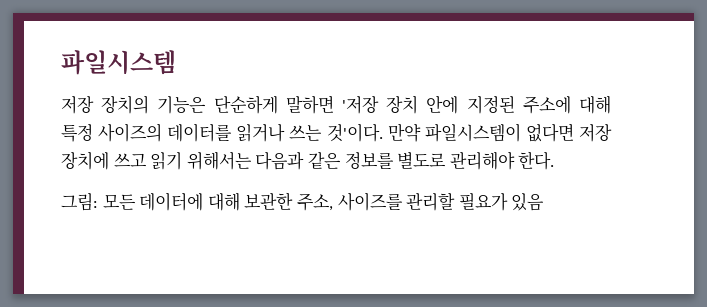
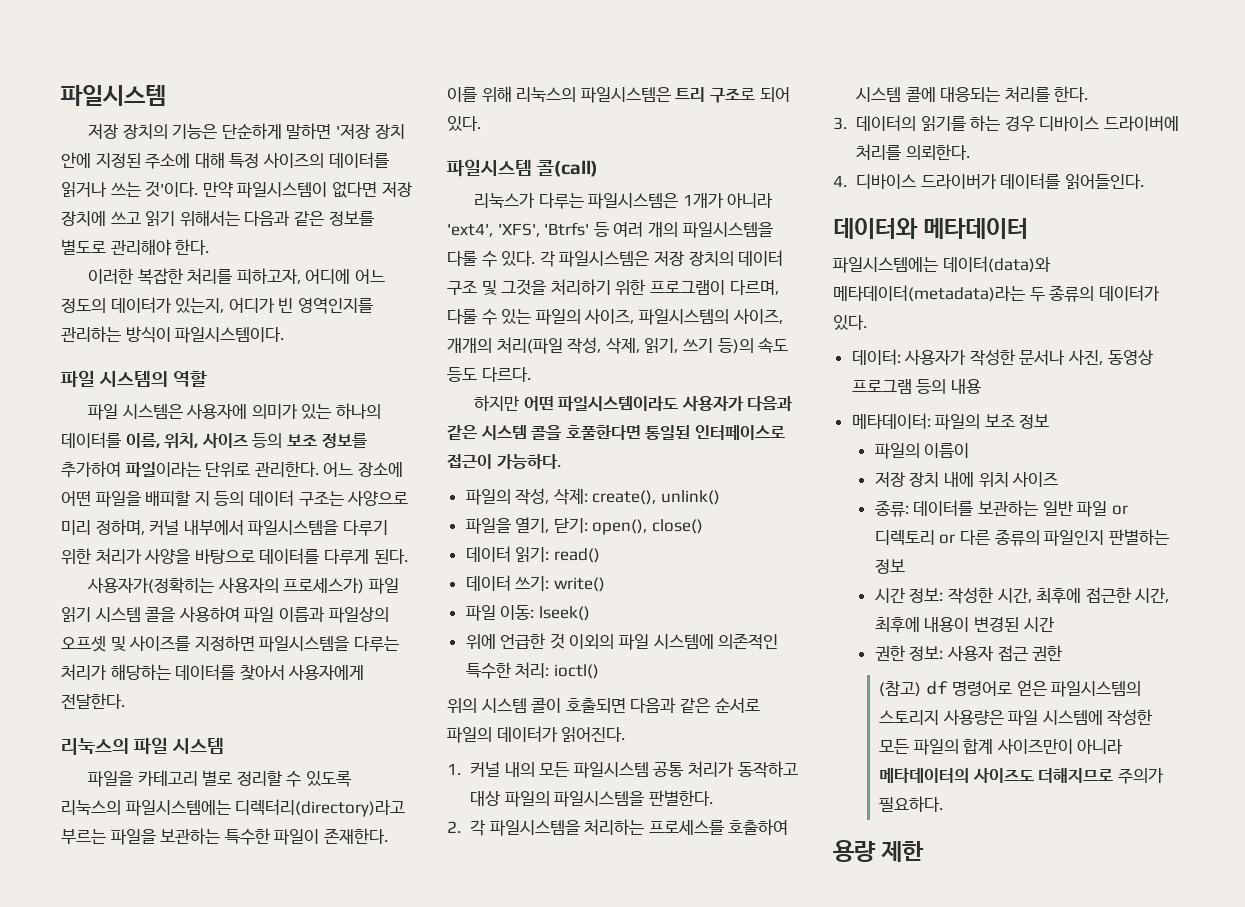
[61,192,545,211] 그림: 모든 데이터에 대해 보관한 주소, 사이즈를 관리할 필요가 있음 -> [88,268,386,285] [61,297,373,314] [61,326,285,343] [61,370,208,388] [88,403,382,420] [61,432,367,448] [61,461,403,478] [61,490,409,507] [61,519,388,536] [61,548,408,565] [87,577,399,594] [61,606,389,623] [61,635,399,652] [61,664,365,680] [61,693,125,709] [61,737,225,755] [88,770,352,787] [61,799,406,817] [61,828,388,845] [447,86,790,103] [447,116,481,131] [447,159,599,177] [474,193,774,209] [447,222,773,238] [447,250,784,267] [447,279,779,296] [447,308,783,325] [447,337,789,354] [447,367,531,382] [474,395,794,411] [447,425,785,440] [447,454,561,469] [465,488,721,505] [465,517,704,535] [465,546,600,563] [465,575,605,592] [465,605,590,621] [465,633,779,650] [465,662,599,679] [447,697,760,714] [447,726,626,743] [447,761,798,778] [470,790,713,807] [447,819,789,836] [856,86,1089,102] [833,115,1179,132] [856,144,970,160] [833,173,1144,189] [833,218,1029,239] [833,256,1051,273] [833,285,1160,302] [833,315,867,330] [851,349,1153,366] [851,379,981,394] [851,413,1050,430] [874,443,970,459] [874,471,1059,488] [874,500,1128,517] [874,529,1169,546] [874,559,905,574] [874,587,1170,604] [874,617,1054,633] [874,645,1063,661] [879,680,1142,697] [879,709,1153,726] [879,738,1124,755] [879,768,1164,784] [879,796,944,812] [833,840,925,862] 이러한 복잡한 처리를 피하고자, 어디에 어느 정도의 데이터가 있는지, 어디가 빈 영역인지를 관리하는 방식이 파일시스템이다. // 파일 시스템의 역할 // 파일 시스템은 사용자에 의미가 있는 하나의 데이터를 이름, 위치, 사이즈 등의 보조 정보를 추가하여 파일이라는 단위로 관리한다. 어느 장소에 어떤 파일을 배피할 지 등의 데이터 구조는 사양으로 미리 정하며, 커널 내부에서 파일시스템을 다루기 위한 처리가 사양을 바탕으로 데이터를 다루게 된다. // 사용자가(정확히는 사용자의 프로세스가) 파일 읽기 시스템 콜을 사용하여 파일 이름과 파일상의 오프셋 및 사이즈를 지정하면 파일시스템을 다루는 처리가 해당하는 데이터를 찾아서 사용자에게 전달한다. // 리눅스의 파일 시스템 // 파일을 카테고리 별로 정리할 수 있도록 리눅스의 파일시스템에는 디렉터리(directory)라고 부르는 파일을 보관하는 특수한 파일이 존재한다. 이를 위해 리눅스의 파일시스템은 트리 구조로 되어 있다. // 파일시스템 콜(call) // 리눅스가 다루는 파일시스템은 1개가 아니라 'ext4', 'XFS', 'Btrfs' 등 여러 개의 파일시스템을 다룰 수 있다. 각 파일시스템은 저장 장치의 데이터 구조 및 그것을 처리하기 위한 프로그램이 다르며, 다룰 수 있는 파일의 사이즈, 파일시스템의 사이즈, 개개의 처리(파일 작성, 삭제, 읽기, 쓰기 등)의 속도 등도 다르다. // 하지만 어떤 파일시스템이라도 사용자가 다음과 같은 시스템 콜을 호풀한다면 통일된 인터페이스로 접근이 가능하다. // 파일의 작성, 삭제: create(), unlink() // 파일을 열기, 닫기: open(), close() // 데이터 읽기: read() // 데이터 쓰기: write() // 파일 이동: lseek() // 위에 언급한 것 이외의 파일 시스템에 의존적인 특수한 처리: ioctl() // 위의 시스템 콜이 호출되면 다음과 같은 순서로 파일의 데이터가 읽어진다. // 1. 커널 내의 모든 파일시스템 공통 처리가 동작하고 대상 파일의 파일시스템을 판별한다. // 2. 각 파일시스템을 처리하는 프로세스를 호출하여 시스템 콜에 대응되는 처리를 한다. // 3. 데이터의 읽기를 하는 경우 디바이스 드라이버에 처리를 의뢰한다. // 4. 디바이스 드라이버가 데이터를 읽어들인다. // 데이터와 메타데이터 // 파일시스템에는 데이터(data)와 메타데이터(metadata)라는 두 종류의 데이터가 있다. // 데이터: 사용자가 작성한 문서나 사진, 동영상 프로그램 등의 내용 // 메타데이터: 파일의 보조 정보 // 파일의 이름이 // 저장 장치 내에 위치 사이즈 // 종류: 데이터를 보관하는 일반 파일 or 디렉토리 or 다른 종류의 파일인지 판별하는 정보 // 시간 정보: 작성한 시간, 최후에 접근한 시간, 최후에 내용이 변경된 시간 // 권한 정보: 사용자 접근 권한 // (참고) df 명령어로 얻은 파일시스템의 스토리지 사용량은 파일 시스템에 작성한 모든 파일의 합계 사이즈만이 아니라 메타데이터의 사이즈도 더해지므로 주의가 필요하다. // 용량 제한

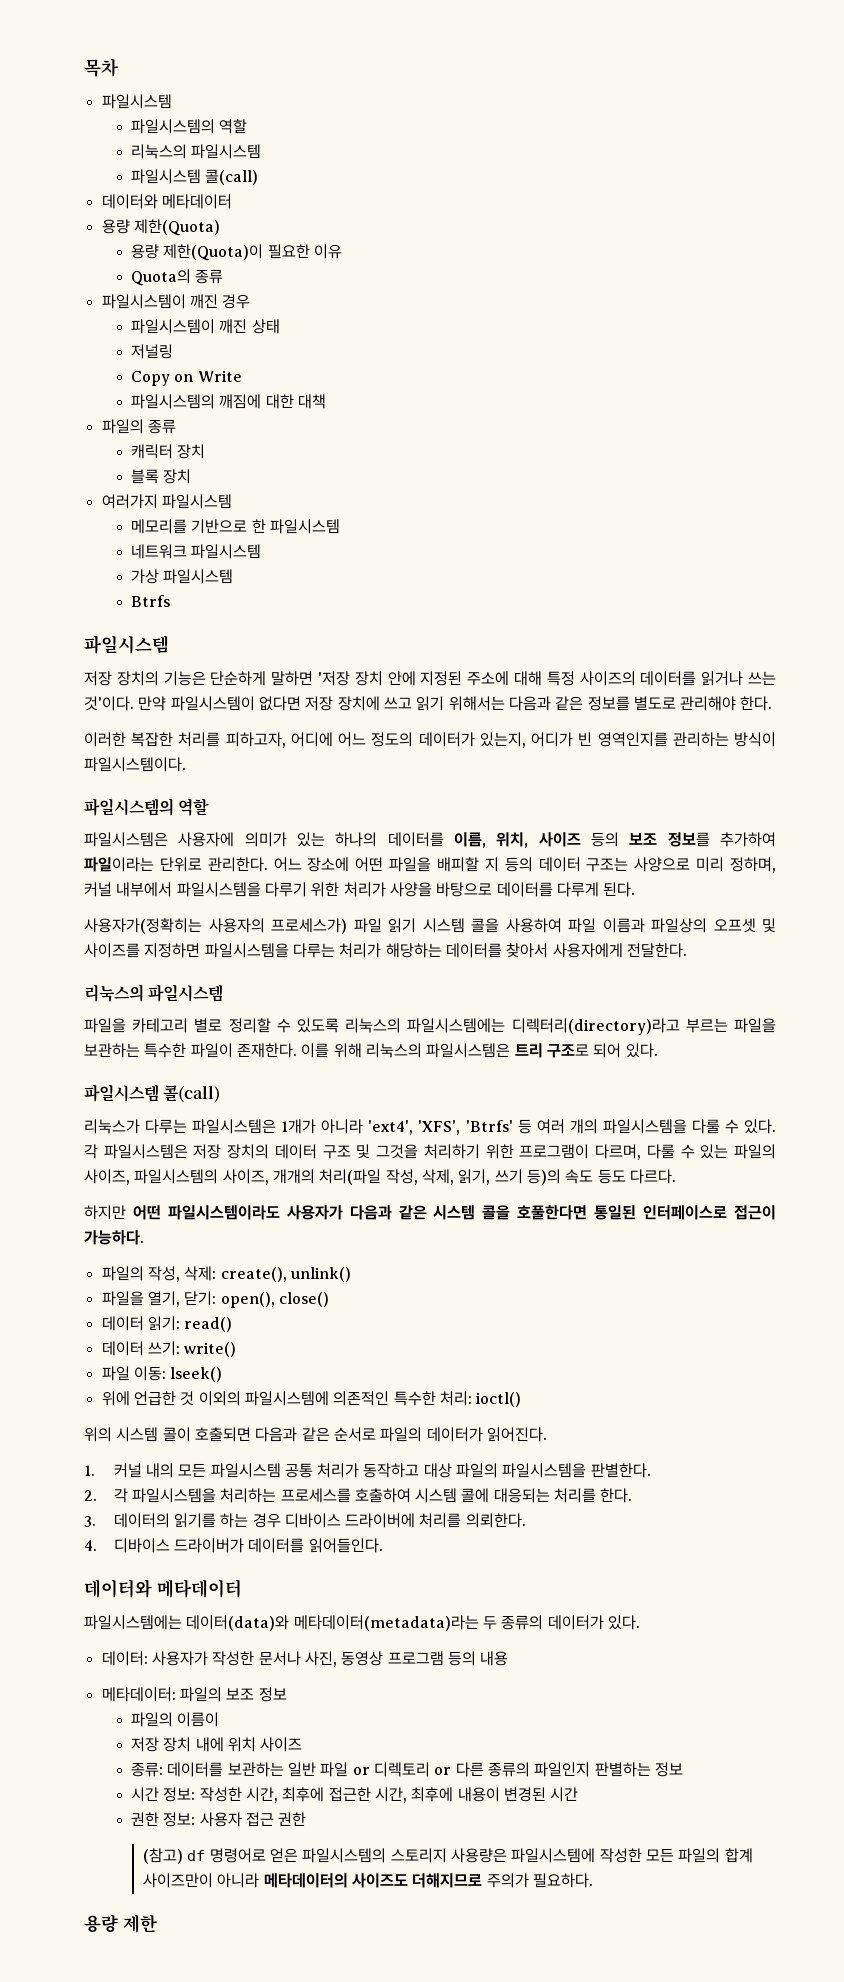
(61, 95) none -> [84,58,118,77] [101,94,172,109] [131,119,248,134] [131,144,262,159] [131,169,259,185] [101,194,232,209] [101,219,220,236] [131,244,343,261] [131,269,224,286] [101,294,251,309] [131,319,280,334] [131,344,174,359] [131,370,242,386] [131,394,327,409] [101,419,176,434] [131,444,206,459] [131,469,192,484] [101,494,232,509] [131,519,341,534] [131,544,262,559] [131,569,234,584] [131,595,171,607] 목차 // 파일시스템 // 파일시스템의 역할 // 리눅스의 파일시스템 // 파일시스템 콜(call) // 데이터와 메타데이터 // 용량 제한(Quota) // 용량 제한(Quota)이 필요한 이유 // Quota의 종류 // 파일시스템이 깨진 경우 // 파일시스템이 깨진 상태 // 저널링 // Copy on Write // 파일시스템의 깨짐에 대한 대책 // 파일의 종류 // 캐릭터 장치 // 블록 장치 // 여러가지 파일시스템 // 메모리를 기반으로 한 파일시스템 // 네트워크 파일시스템 // 가상 파일시스템 // Btrfs //
[61,370,208,388] [88,404,183,420] 파일 시스템의 역할 // 파일 시스템은 -> [84,798,210,816] [84,832,168,847] 파일시스템의 역할 // 파일시스템은
[134,737,225,755] 파일 시스템 -> [148,984,224,1002] 파일시스템
[619,634,714,650] 파일 시스템에 -> [244,1391,329,1406] 파일시스템에
[1008,710,1103,726] 파일 시스템에 -> [511,1848,596,1863] 파일시스템에

